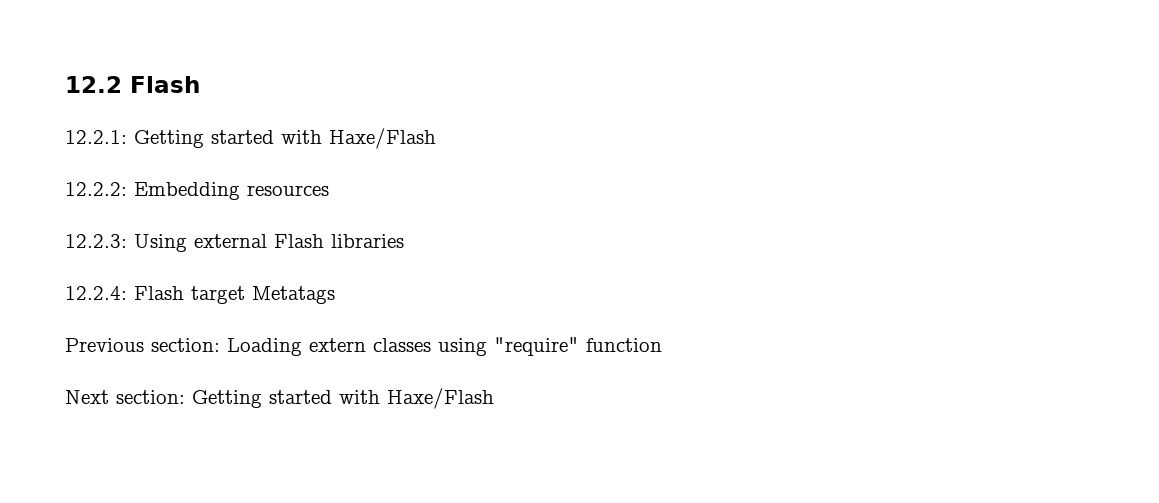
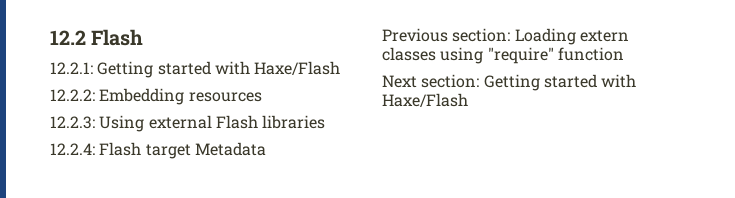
[252,286,335,304] Metatags -> [194,142,266,156] Metadata

